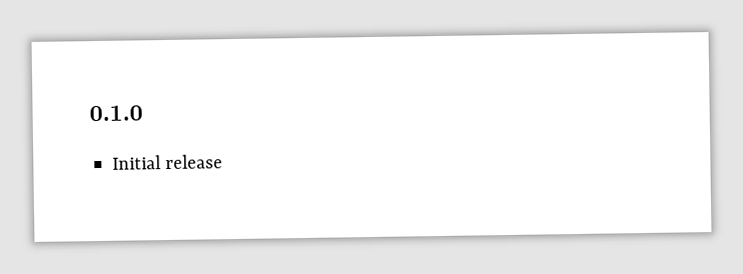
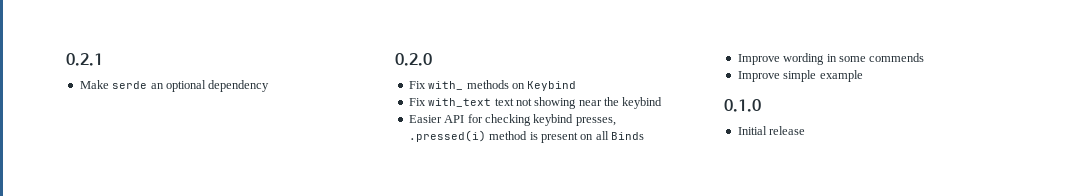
(89, 113) none -> [66,53,103,66] [79,80,270,92] [395,53,432,66] [408,80,577,91] [408,97,663,109] [408,114,616,126] [408,130,644,143] [737,53,925,65] [737,70,863,82] 0.2.1 // Make serde an optional dependency // 0.2.0 // Fix with_ methods on Keybind // Fix with_text text not showing near the keybind // Easier API for checking keybind presses, .pressed(i) method is present on all Binds // Improve wording in some commends // Improve simple example //

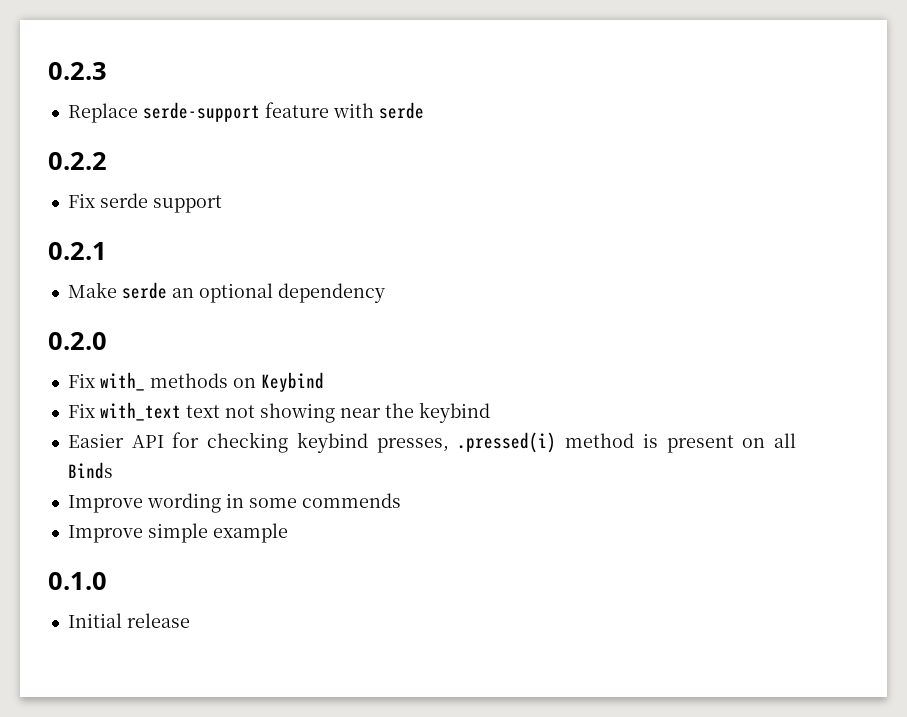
(66, 59) none -> [48,62,107,80] [67,102,424,123] [48,152,107,170] [67,193,222,213] 0.2.3 // Replace serde-support feature with serde // 0.2.2 // Fix serde support //

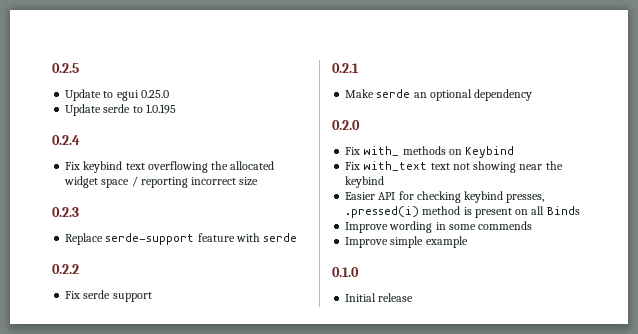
(48, 71) none -> [52,63,79,73] [65,89,169,101] [65,104,176,116] [52,135,80,145] [65,161,275,173] [64,176,259,188] 0.2.5 // Update to egui 0.25.0 // Update serde to 1.0.195 // 0.2.4 // Fix keybind text overflowing the allocated widget space / reporting incorrect size //

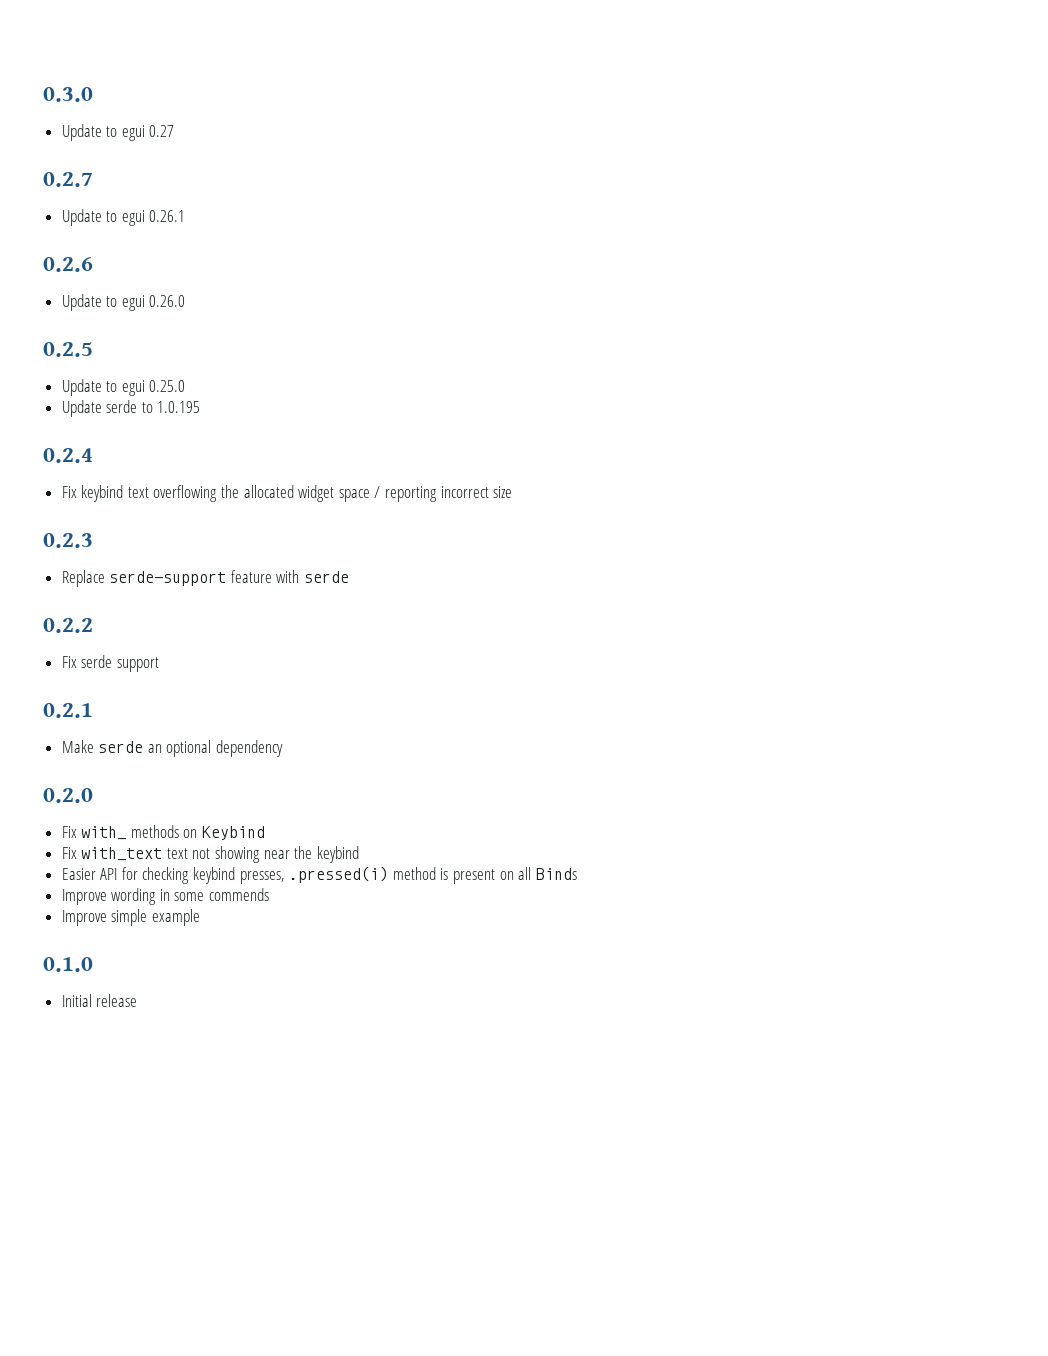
(52, 68) none -> [43,87,93,102] [61,124,175,141] [43,172,93,187] [61,209,186,226] [43,257,93,272] [61,294,186,311] 0.3.0 // Update to egui 0.27 // 0.2.7 // Update to egui 0.26.1 // 0.2.6 // Update to egui 0.26.0 //

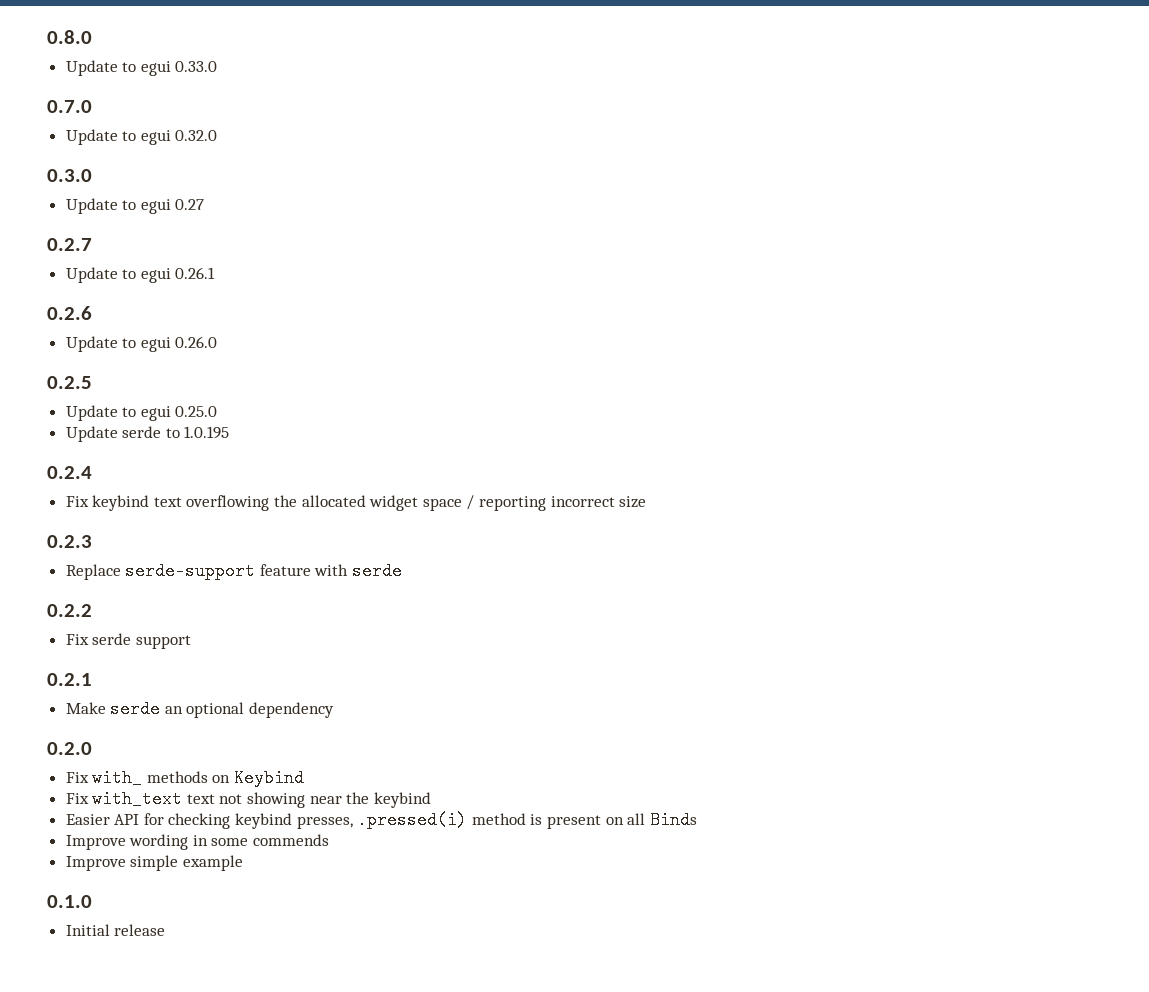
(43, 94) none -> [47,30,92,44] [65,60,218,76] [47,100,92,113] [65,129,218,145] 0.8.0 // Update to egui 0.33.0 // 0.7.0 // Update to egui 0.32.0 //

